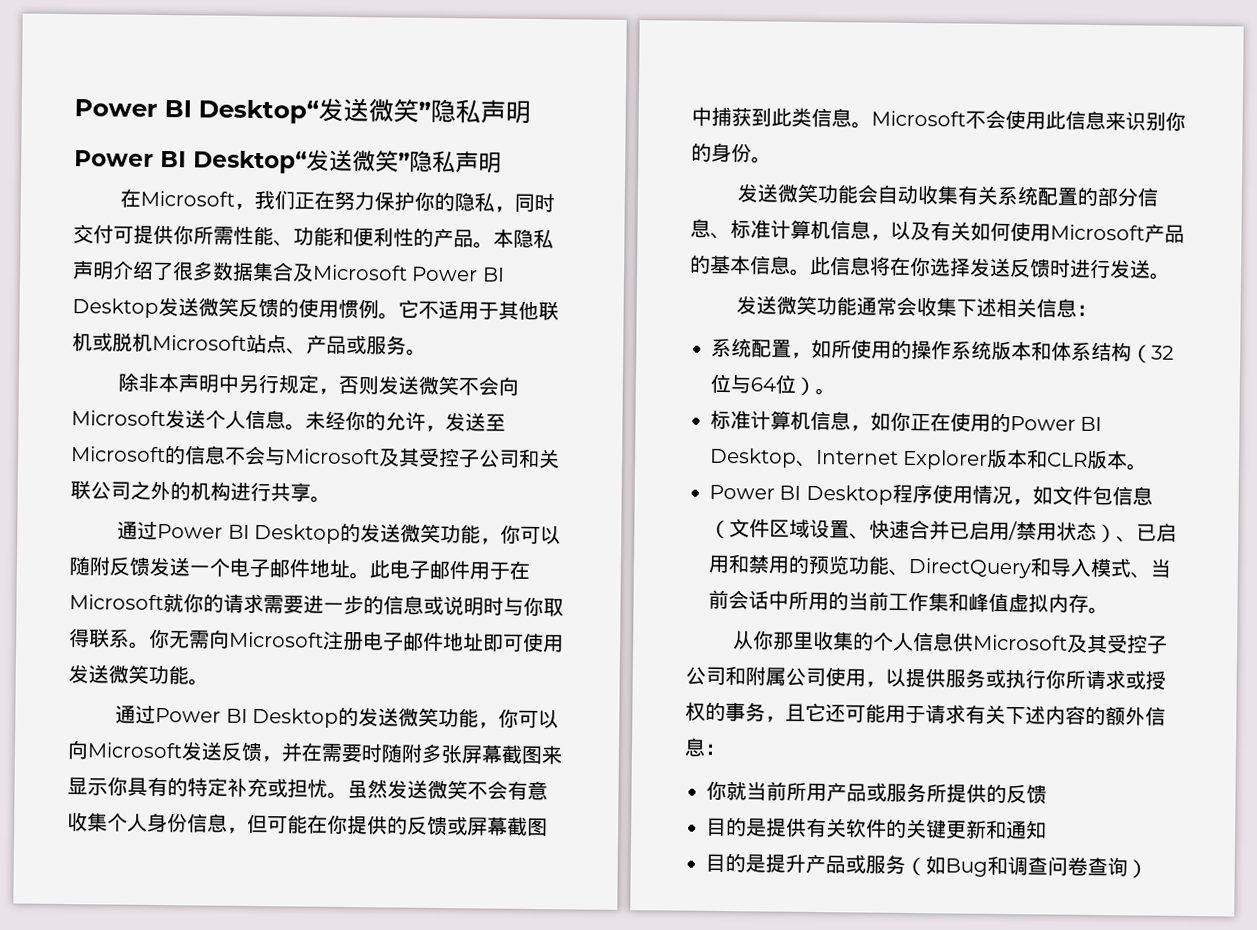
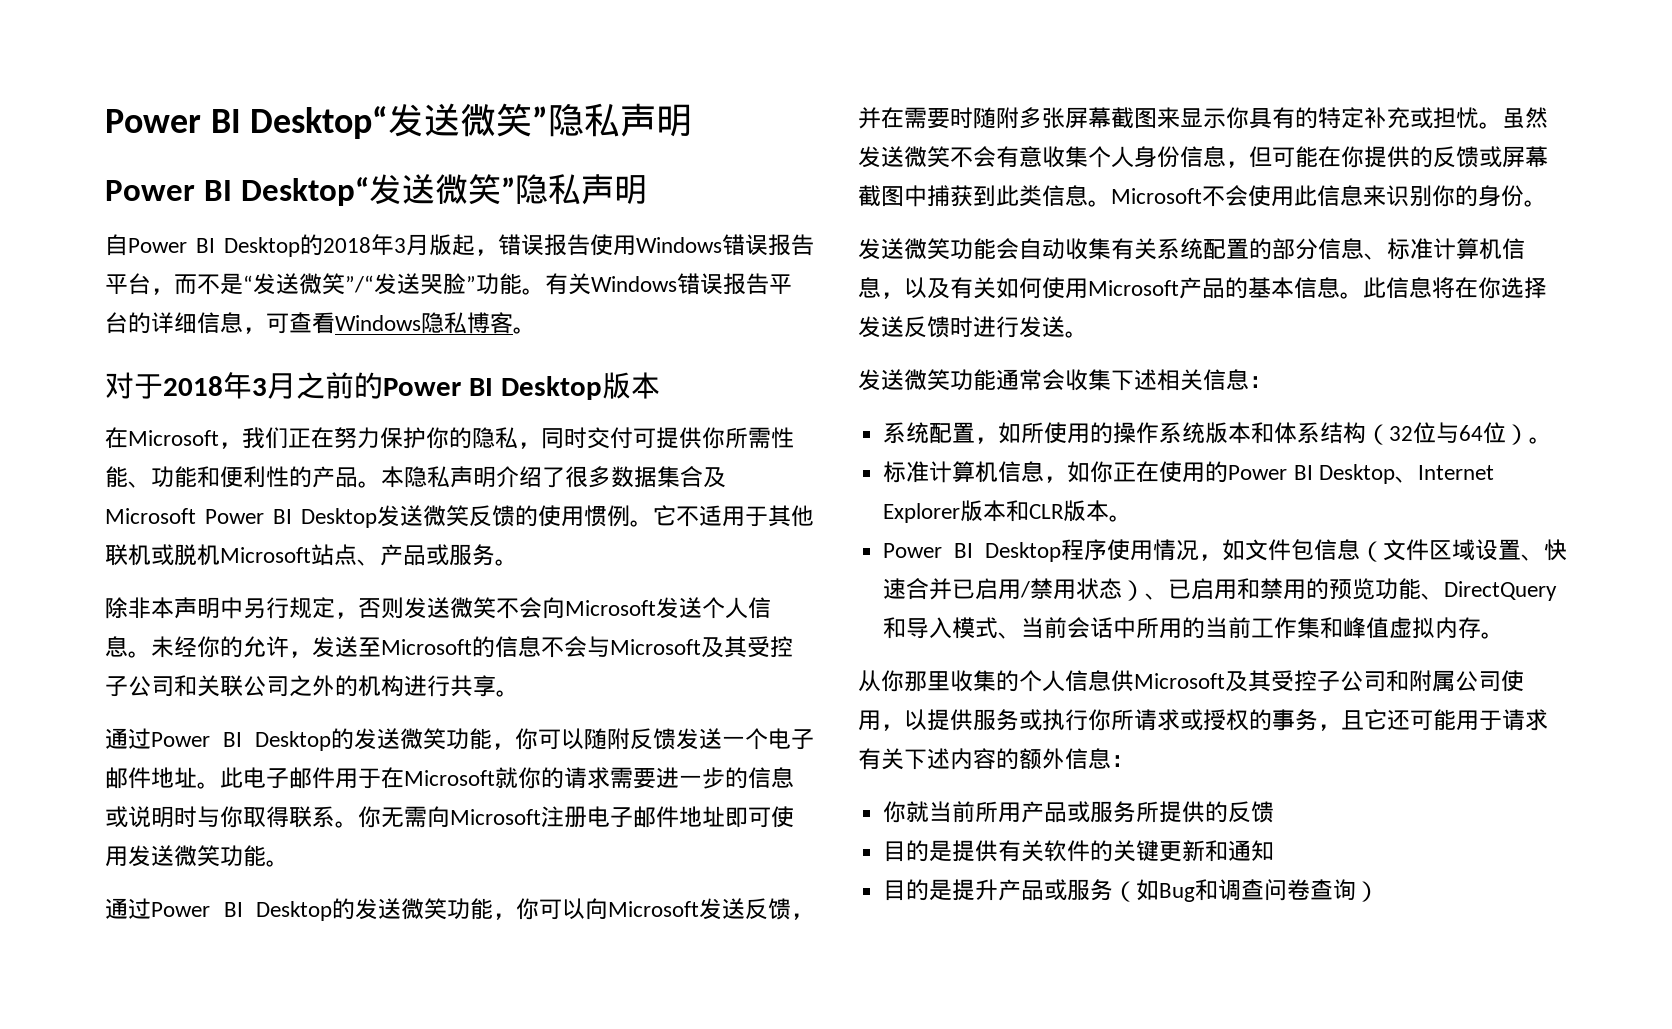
(502, 162) none -> [105,234,814,257] [105,273,792,295] [105,312,536,334] [105,372,660,400] // 自Power BI Desktop的2018年3月版起，错误报告使用Windows错误报告平台，而不是“发送微笑”/“发送哭脸”功能。有关Windows错误报告平台的详细信息，可查看Windows隐私博客。 // 对于2018年3月之前的Power BI Desktop版本

